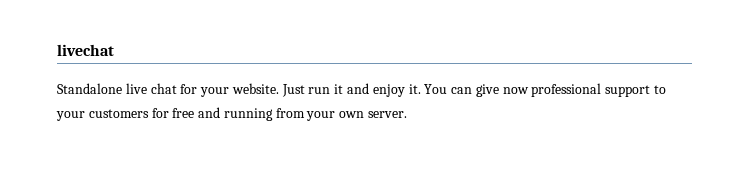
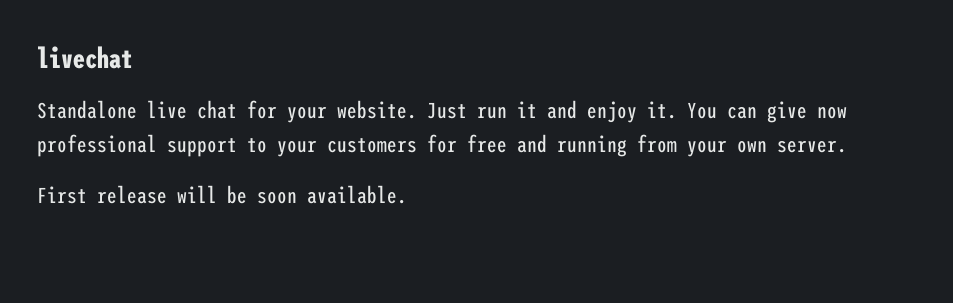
(408, 114) none -> [37,185,407,204] // First release will be soon available.

